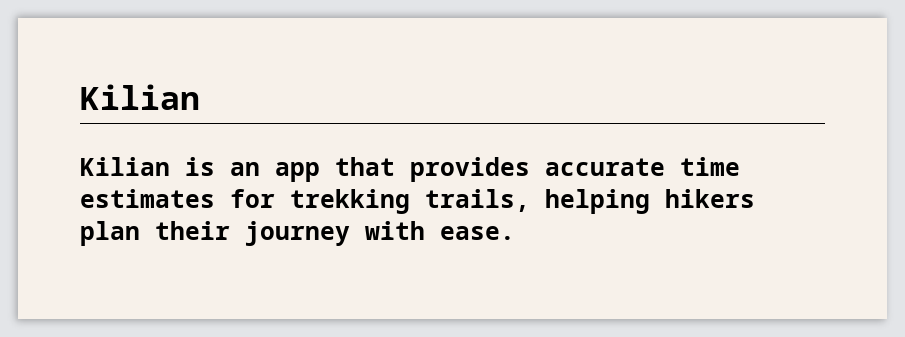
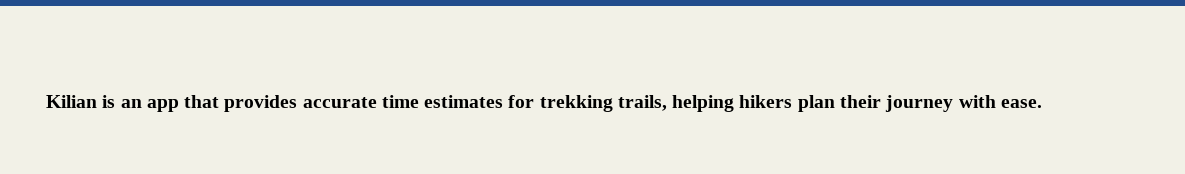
[80,84,200,110] [80,157,170,176] Kilian // Kilian -> [46,95,97,108] Kilian

